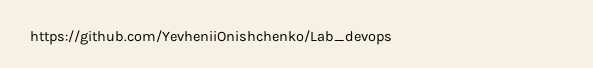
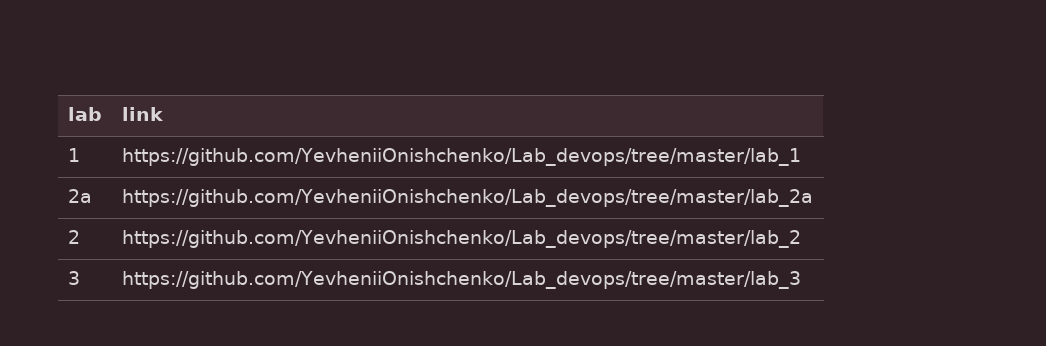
[30,30,392,45] https://github.com/YevheniiOnishchenko/Lab_devops -> [67,107,102,121] [121,107,163,121] [67,148,80,162] [121,148,801,166] [67,189,92,203] [121,189,813,207] [67,230,80,244] [121,230,801,248] [67,271,80,285] [121,271,801,289] lab | link // 1 | https://github.com/YevheniiOnishchenko/Lab_devops/tree/master/lab_1 // 2a | https://github.com/YevheniiOnishchenko/Lab_devops/tree/master/lab_2a // 2 | https://github.com/YevheniiOnishchenko/Lab_devops/tree/master/lab_2 // 3 | https://github.com/YevheniiOnishchenko/Lab_devops/tree/master/lab_3

